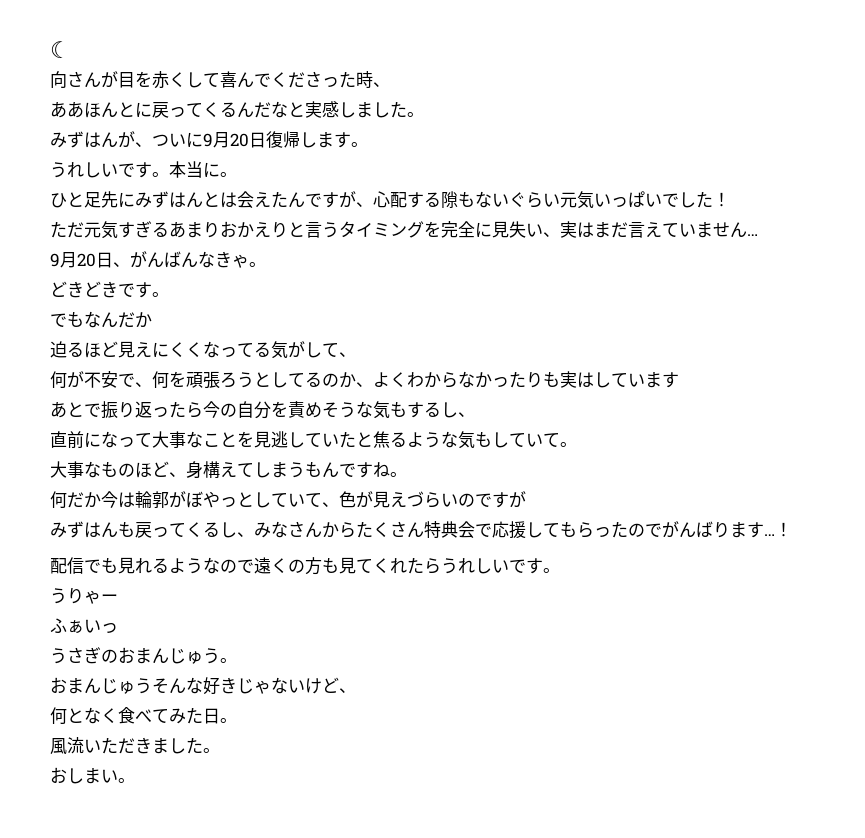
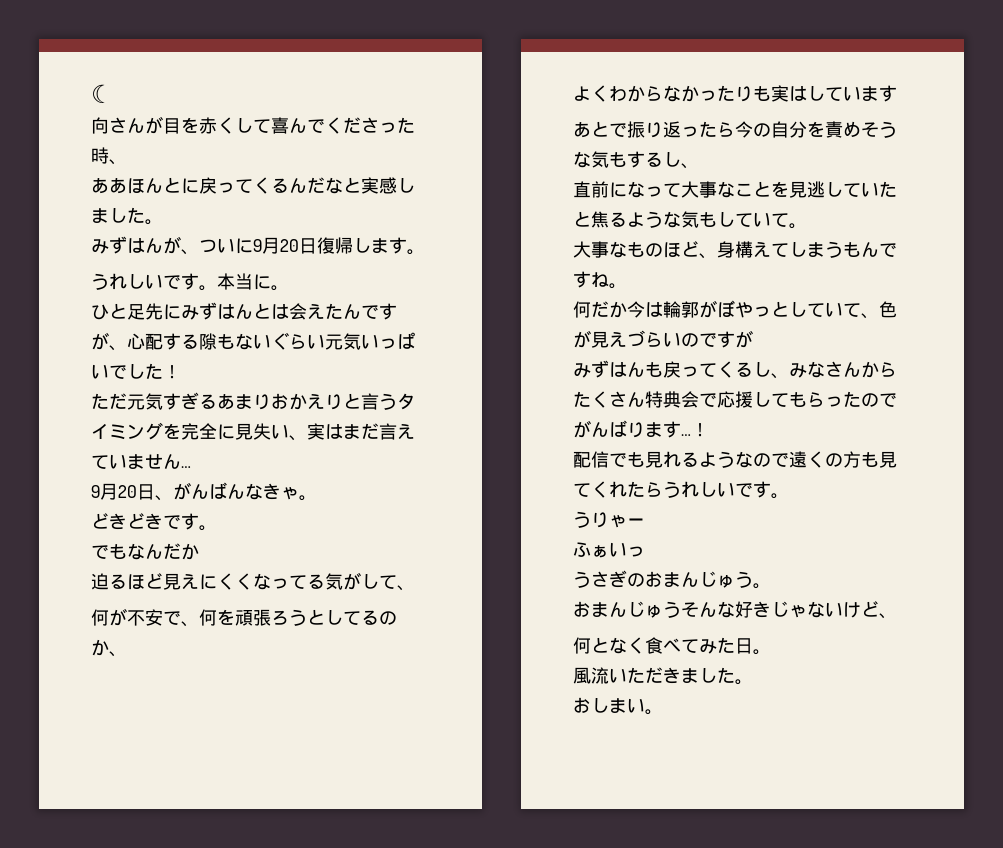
(373, 384) none -> (127, 654) //

